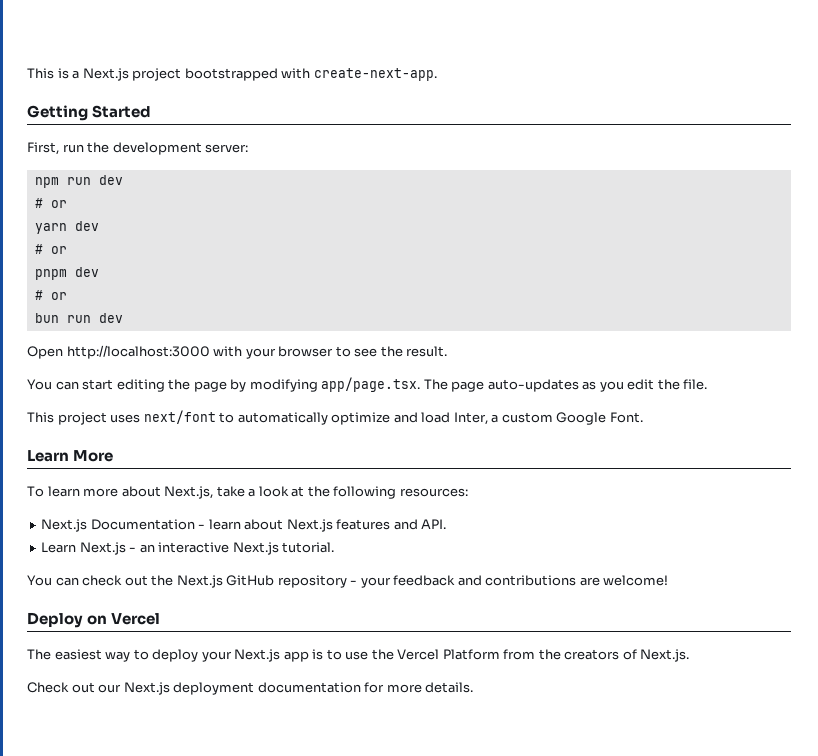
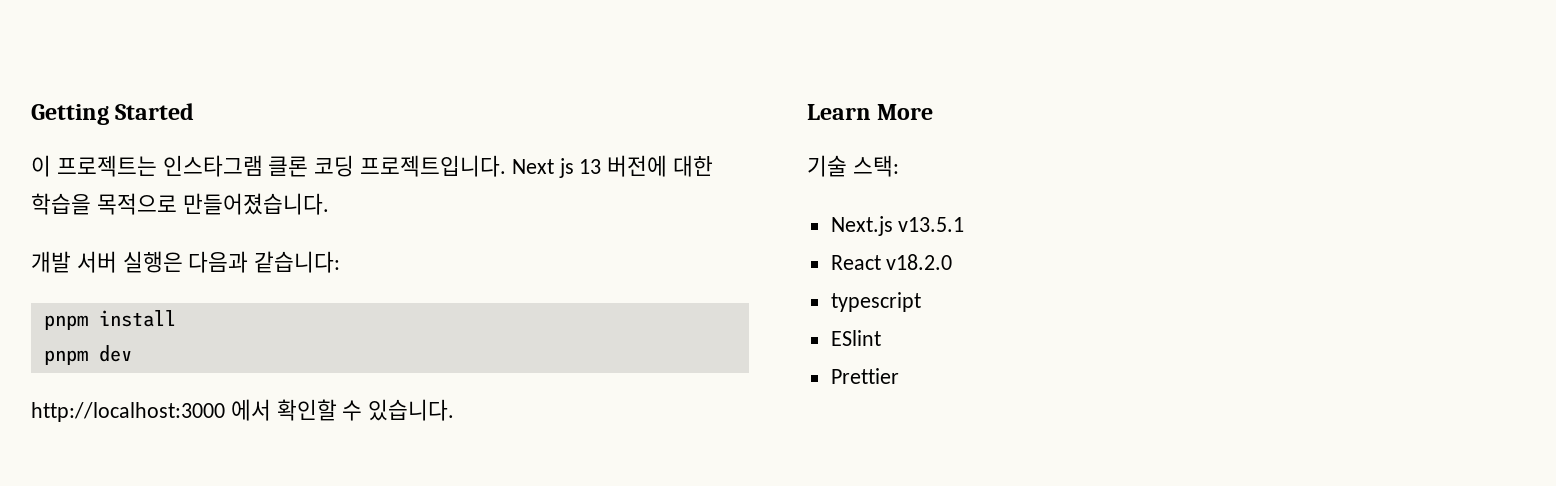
[27,68,437,81] [27,105,152,121] [27,142,249,155] [34,175,123,188] [34,198,67,208] [34,221,99,234] [34,244,67,254] [34,267,99,280] [34,290,67,300] [34,313,123,323] [27,345,448,359] [27,377,708,392] [27,410,643,425] [27,450,114,462] [27,486,468,499] [41,519,447,532] [41,542,335,555] [27,575,669,588] [27,612,161,628] [27,649,690,662] [27,682,474,695] This is a Next.js project bootstrapped with create-next-app. // Getting Started // First, run the development server: // npm run dev // # or // yarn dev // # or // pnpm dev // # or // bun run dev // Open http://localhost:3000 with your browser to see the result. // You can start editing the page by modifying app/page.tsx. The page auto-updates as you edit the file. // This project uses next/font to automatically optimize and load Inter, a custom Google Font. // Learn More // To learn more about Next.js, take a look at the following resources: // Next.js Documentation - learn about Next.js features and API. // Learn Next.js - an interactive Next.js tutorial. // You can check out the Next.js GitHub repository - your feedback and contributions are welcome! // Deploy on Vercel // The easiest way to deploy your Next.js app is to use the Vercel Platform from the creators of Next.js. // Check out our Next.js deployment documentation for more details. -> [31,103,195,125] [31,155,714,178] [31,193,329,215] [31,251,341,273] [43,310,176,330] [43,345,132,365] [31,399,455,422] [807,104,934,120] [807,155,899,177] [830,216,965,236] [830,254,953,270] [830,292,921,312] [830,330,881,346] [830,368,899,384] Getting Started // 이 프로젝트는 인스타그램 클론 코딩 프로젝트입니다. Next js 13 버전에 대한 학습을 목적으로 만들어졌습니다. // 개발 서버 실행은 다음과 같습니다: // pnpm install // pnpm dev // http://localhost:3000 에서 확인할 수 있습니다. // Learn More // 기술 스택: // Next.js v13.5.1 // React v18.2.0 // typescript // ESlint // Prettier

